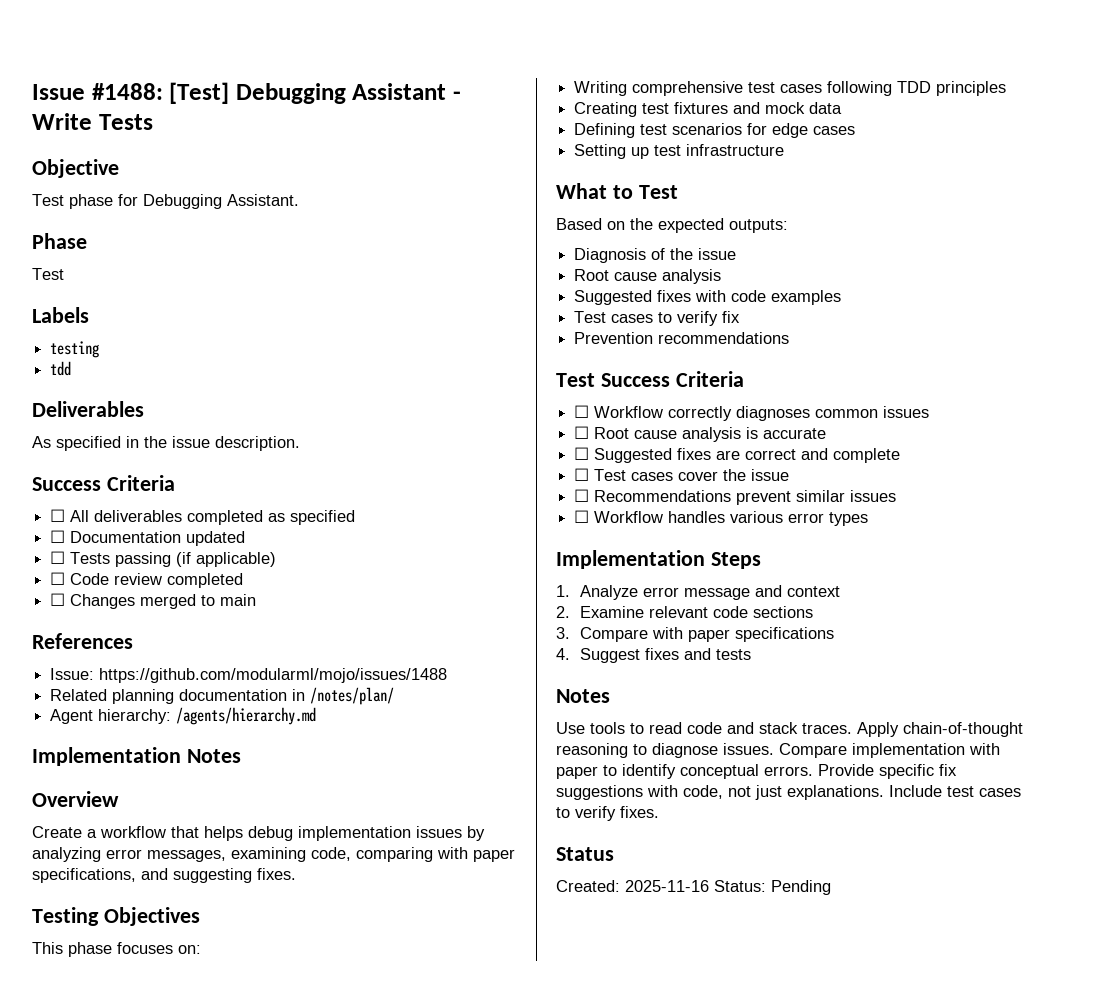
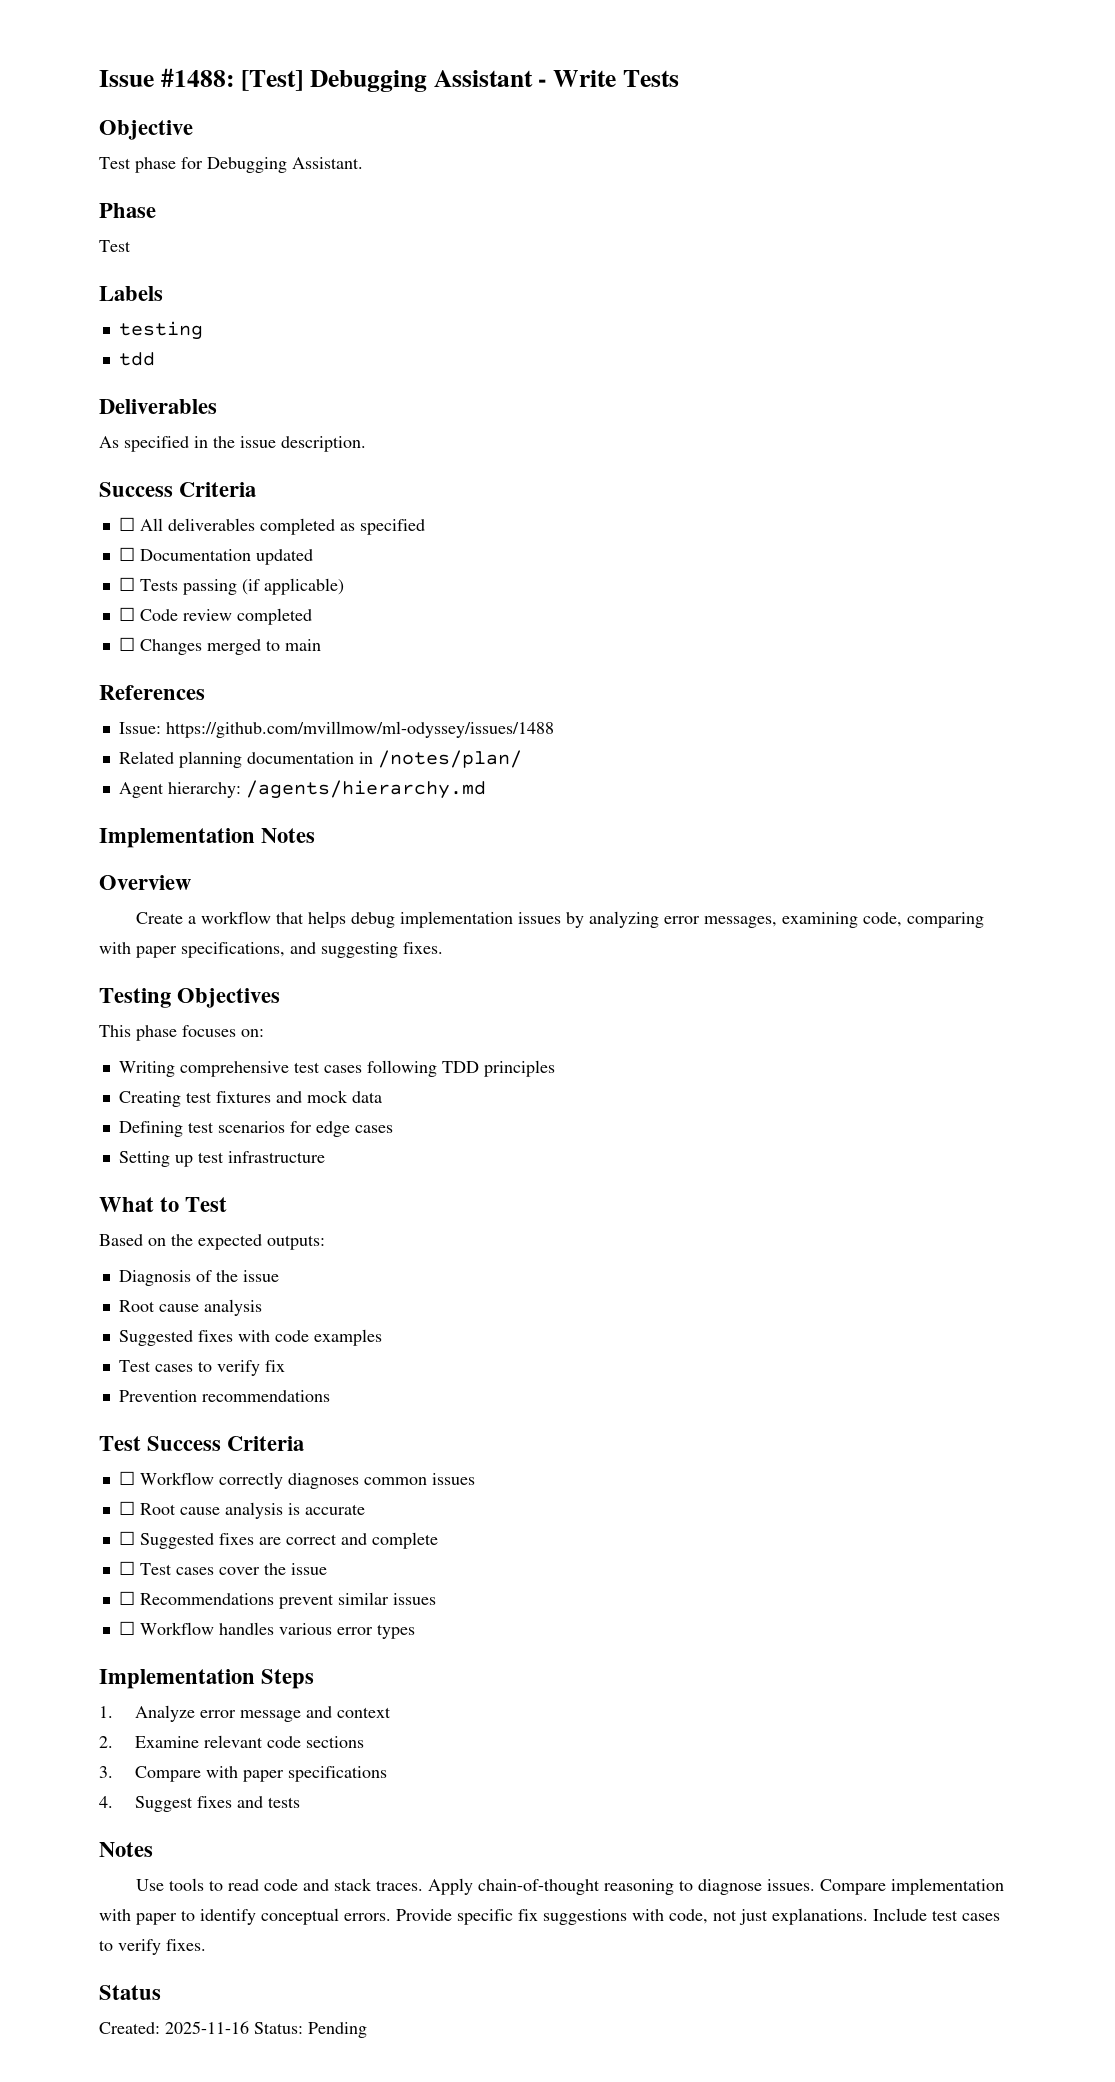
[99,668,448,683] https://github.com/modularml/mojo/issues/1488 -> [165,721,554,738] https://github.com/mvillmow/ml-odyssey/issues/1488

